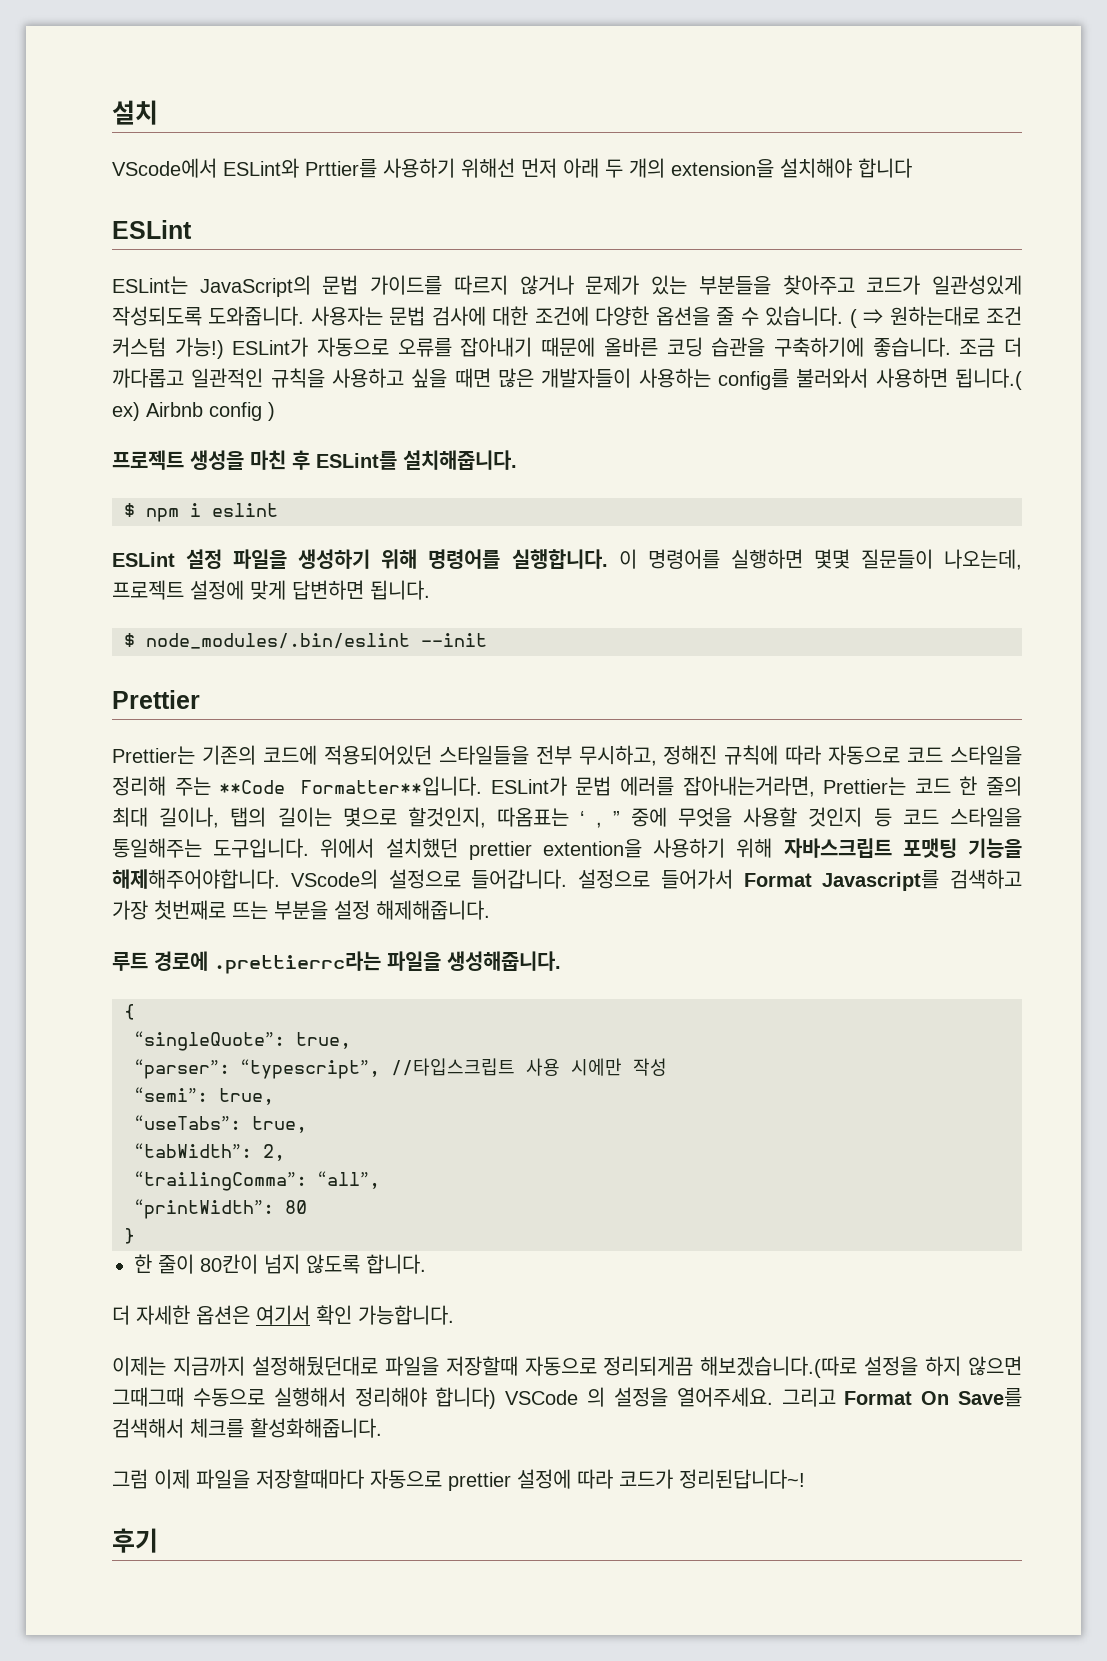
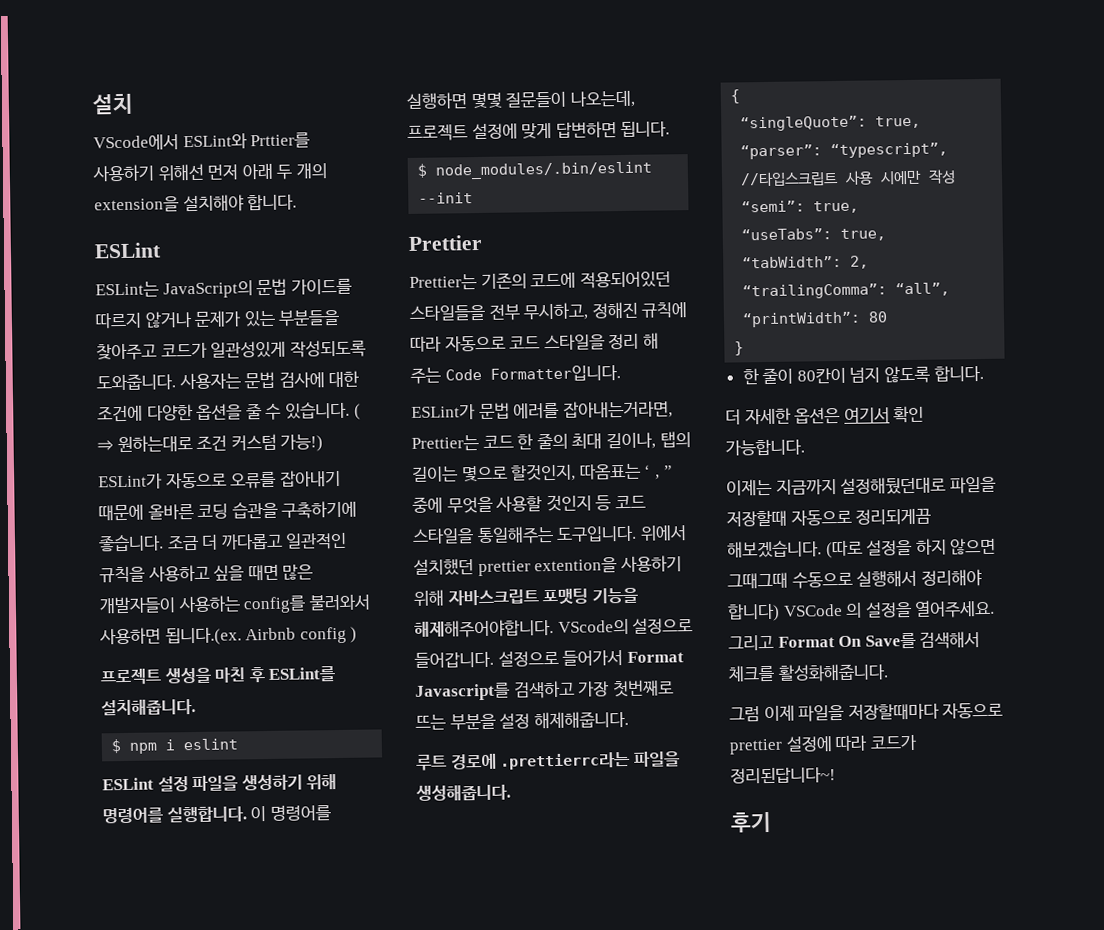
[858,158,912,178] 합니다 -> [247,193,298,211] 합니다.
(224, 348) none -> (324, 443) //
[955,368,1023,390] [112,402,140,421] 됩니다.( ex) -> [164,627,242,646] 됩니다.(ex.
[112,776,483,796] 정리해 주는 **Code Formatter**입니다. -> [608,332,659,350] [410,365,621,384] 정리 해 주는 Code Formatter입니다. //
[700,1356,858,1378] 해보겠습니다.(따로 -> [727,540,863,559] 해보겠습니다. (따로

